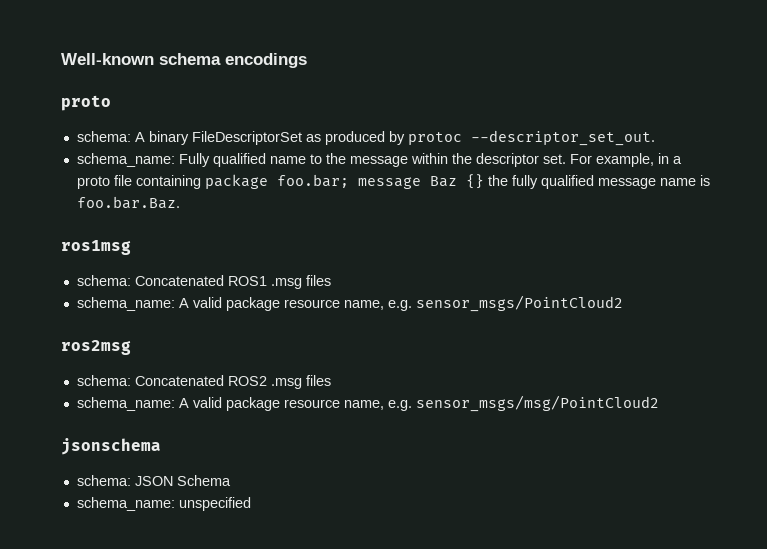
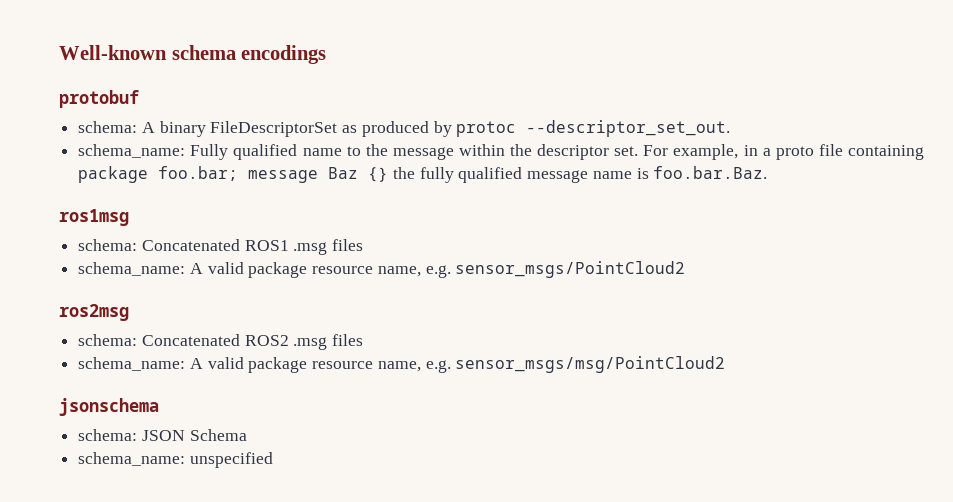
[61,95,111,111] proto -> [59,90,139,108] protobuf

